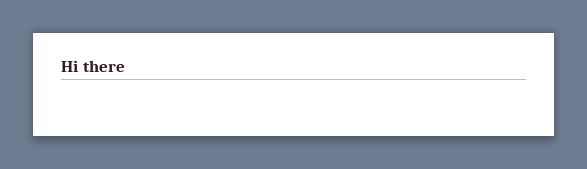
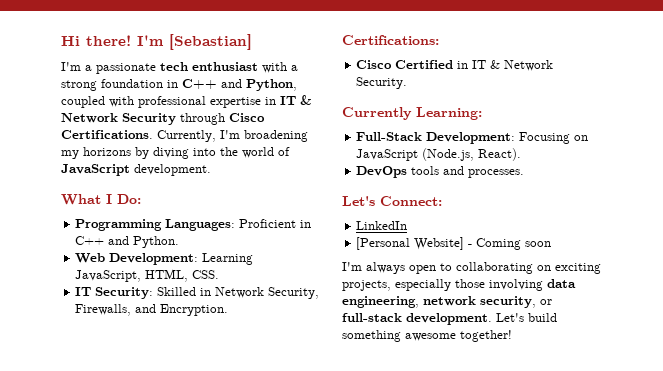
[82,60,125,72] there -> [86,34,252,50] [61,62,298,74] [61,79,297,91] [61,95,312,108] [61,113,265,125] [61,130,308,142] [61,147,290,159] [61,164,211,176] [61,194,141,205] [75,219,312,231] [75,236,180,248] [75,253,254,265] [75,269,220,282] [75,287,320,299] [75,304,229,316] [342,35,439,45] [356,60,554,71] [356,77,408,89] [342,107,482,120] [356,132,589,144] [356,148,522,161] [356,166,525,178] [342,196,442,206] [356,221,408,230] [356,237,552,250] [342,262,601,274] [342,279,576,291] [342,296,552,308] [342,313,557,325] [342,330,512,342] there! I'm [Sebastian] // I'm a passionate tech enthusiast with a strong foundation in C++ and Python, coupled with professional expertise in IT & Network Security through Cisco Certifications. Currently, I'm broadening my horizons by diving into the world of JavaScript development. // What I Do: // Programming Languages: Proficient in C++ and Python. // Web Development: Learning JavaScript, HTML, CSS. // IT Security: Skilled in Network Security, Firewalls, and Encryption. // Certifications: // Cisco Certified in IT & Network Security. // Currently Learning: // Full-Stack Development: Focusing on JavaScript (Node.js, React). // DevOps tools and processes. // Let's Connect: // LinkedIn // [Personal Website] - Coming soon // I'm always open to collaborating on exciting projects, especially those involving data engineering, network security, or full-stack development. Let's build something awesome together!

